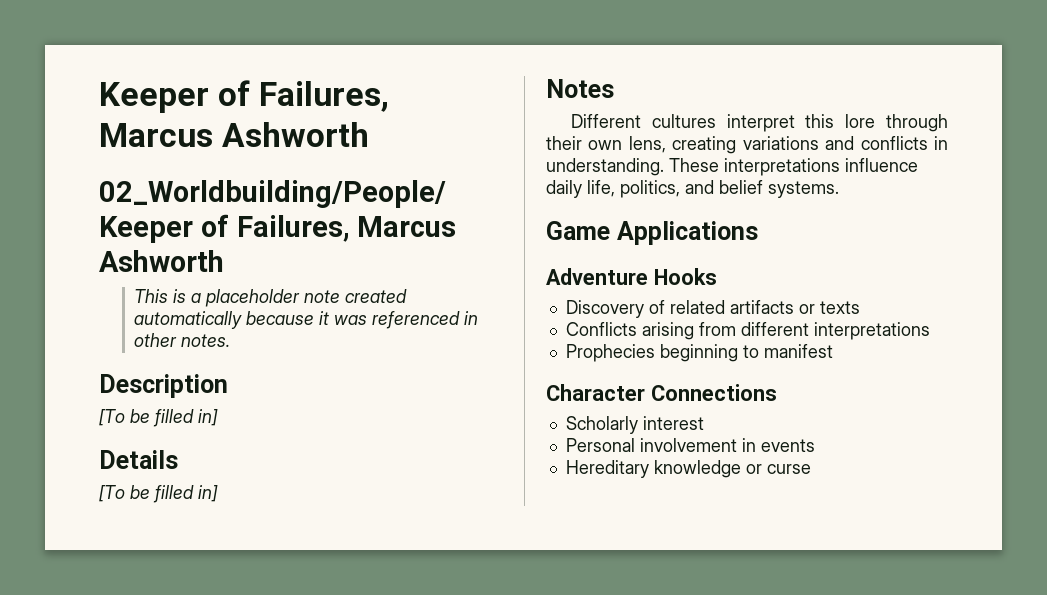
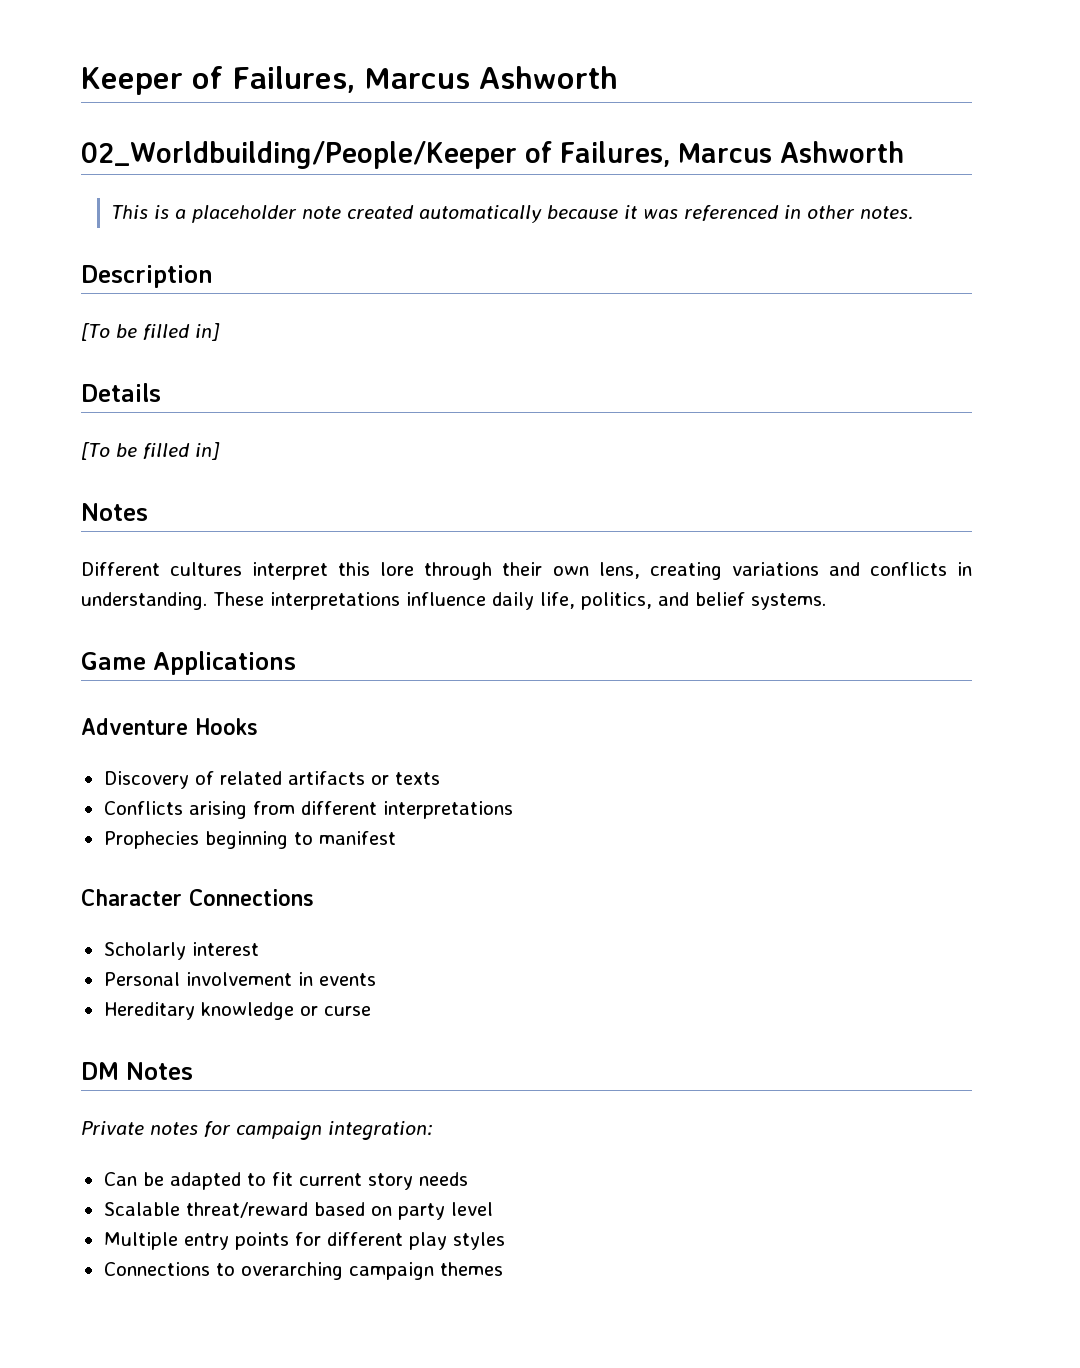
(811, 469) none -> [81,1062,193,1080] [81,1121,433,1140] [103,1172,468,1190] [103,1202,493,1220] [103,1232,505,1250] [103,1262,503,1280] // DM Notes // Private notes for campaign integration: // Can be adapted to fit current story needs // Scalable threat/reward based on party level // Multiple entry points for different play styles // Connections to overarching campaign themes

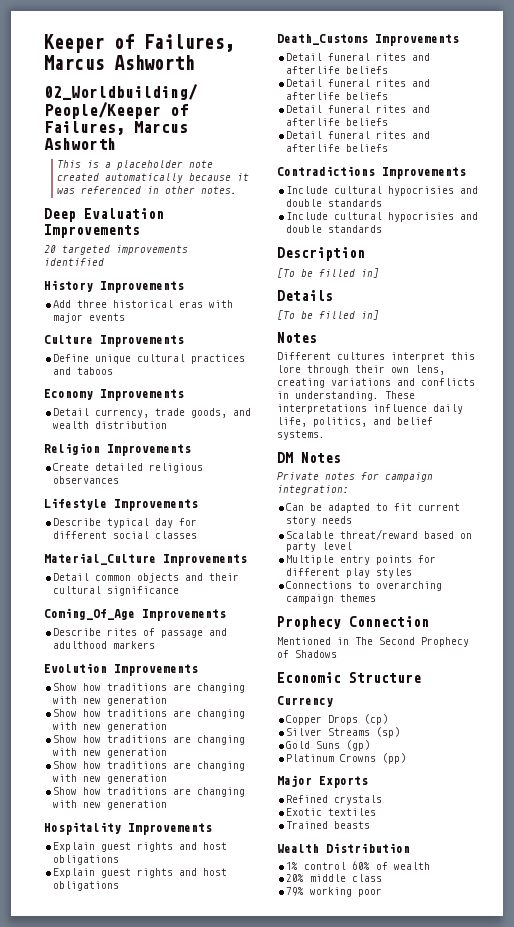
(914, 213) none -> [44,208,164,222] [44,224,140,238] [44,245,188,255] [44,258,104,266] [44,280,184,293] [53,300,234,308] [53,313,126,323] [44,335,184,347] [53,354,246,364] [53,367,114,375] [44,389,184,401] [53,408,252,418] [53,421,168,429] [44,443,191,456] [53,463,204,473] [53,476,120,484] [44,498,198,511] [53,518,198,528] [53,531,198,539] [44,553,247,566] [53,573,240,583] [53,586,180,596] [44,608,226,621] [53,628,228,638] [53,641,156,649] [44,663,198,676] [53,683,246,693] [53,696,168,706] [53,709,246,719] [53,722,168,732] [53,735,246,745] [53,748,168,758] [53,761,246,771] [53,774,168,784] [53,787,246,797] [53,800,168,810] [44,822,212,835] [53,842,228,852] [53,855,120,865] [53,868,228,878] [53,881,120,891] [277,34,459,46] [286,53,431,61] [286,66,389,74] [286,79,431,87] [286,92,389,100] [286,105,431,113] [286,118,389,126] [286,131,431,139] [286,144,389,152] [277,166,466,179] [286,186,479,196] [286,199,383,207] [286,212,479,222] [286,225,383,233] // Deep Evaluation Improvements // 20 targeted improvements identified // History Improvements // Add three historical eras with major events // Culture Improvements // Define unique cultural practices and taboos // Economy Improvements // Detail currency, trade goods, and wealth distribution // Religion Improvements // Create detailed religious observances // Lifestyle Improvements // Describe typical day for different social classes // Material_Culture Improvements // Detail common objects and their cultural significance // Coming_Of_Age Improvements // Describe rites of passage and adulthood markers // Evolution Improvements // Show how traditions are changing with new generation // Show how traditions are changing with new generation // Show how traditions are changing with new generation // Show how traditions are changing with new generation // Show how traditions are changing with new generation // Hospitality Improvements // Explain guest rights and host obligations // Explain guest rights and host obligations // Death_Customs Improvements // Detail funeral rites and afterlife beliefs // Detail funeral rites and afterlife beliefs // Detail funeral rites and afterlife beliefs // Detail funeral rites and afterlife beliefs // Contradictions Improvements // Include cultural hypocrisies and double standards // Include cultural hypocrisies and double standards
[81,651,296,675] [81,718,258,735] [103,771,440,789] [103,801,513,819] [103,831,396,849] [81,889,314,906] [103,942,259,960] [103,972,376,986] [103,1002,371,1020] // Game Applications // Adventure Hooks // Discovery of related artifacts or texts // Conflicts arising from different interpretations // Prophecies beginning to manifest // Character Connections // Scholarly interest // Personal involvement in events // Hereditary knowledge or curse -> (325, 435) none
(503, 1269) none -> [277,616,429,630] [277,637,469,647] [277,650,337,658] [277,672,421,683] [277,696,333,707] [286,714,389,725] [286,727,401,738] [286,740,371,751] [286,753,407,764] [277,775,368,788] [286,795,383,805] [286,808,377,816] [286,821,371,829] [277,843,410,853] [286,861,431,870] [286,874,383,882] [286,887,383,897] // Prophecy Connection // Mentioned in The Second Prophecy of Shadows // Economic Structure // Currency // Copper Drops (cp) // Silver Streams (sp) // Gold Suns (gp) // Platinum Crowns (pp) // Major Exports // Refined crystals // Exotic textiles // Trained beasts // Wealth Distribution // 1% control 60% of wealth // 20% middle class // 79% working poor

